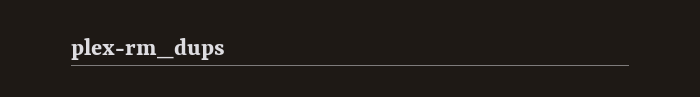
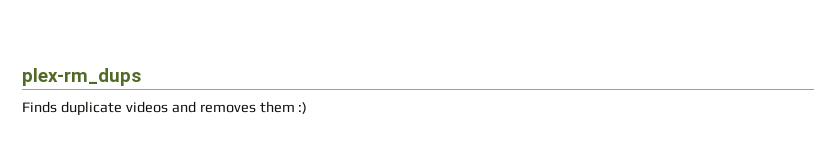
(225, 49) none -> [22,101,308,116] // Finds duplicate videos and removes them :)

